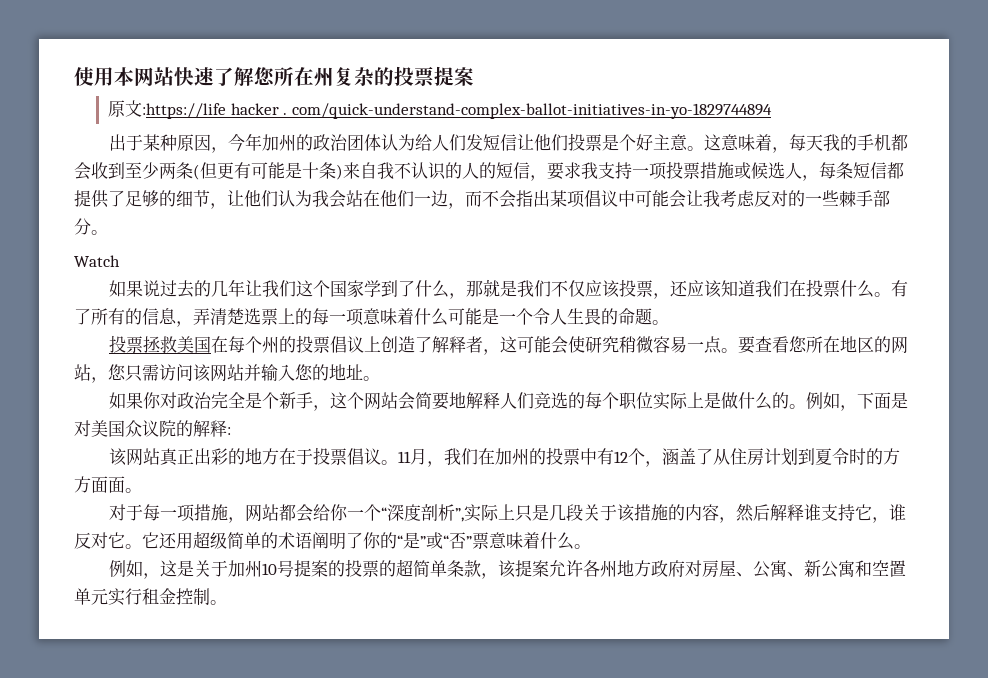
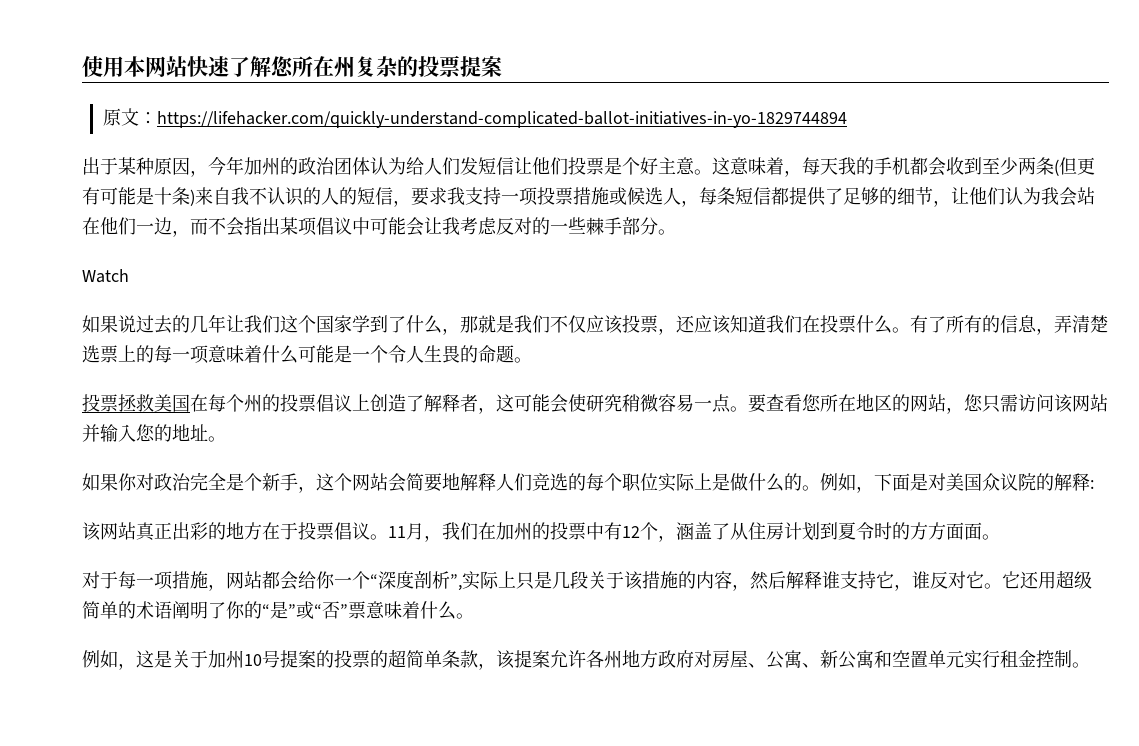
[141,103,772,119] :https://life hacker . com/quick-understand-complex-ballot-initiatives-in-yo-1829744894 -> [138,111,847,128] ：https://lifehacker.com/quickly-understand-complicated-ballot-initiatives-in-yo-1829744894

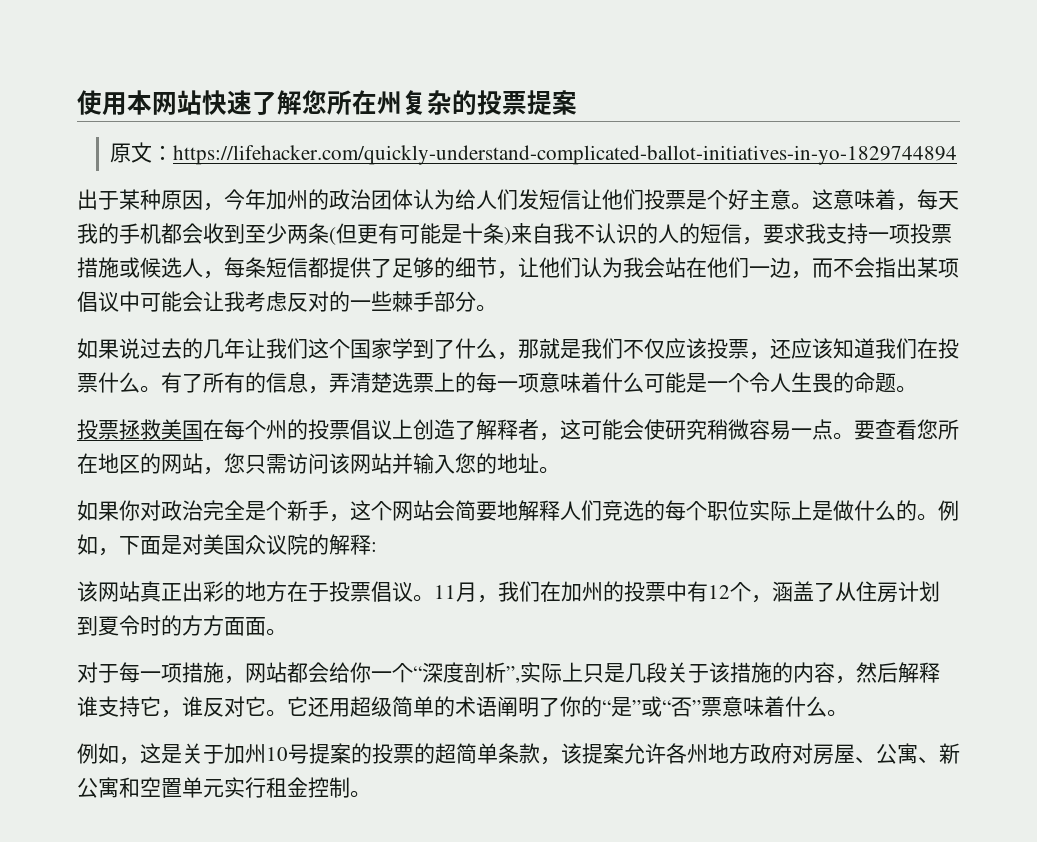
[82,269,129,283] // Watch -> (497, 308) none

